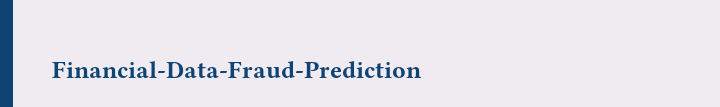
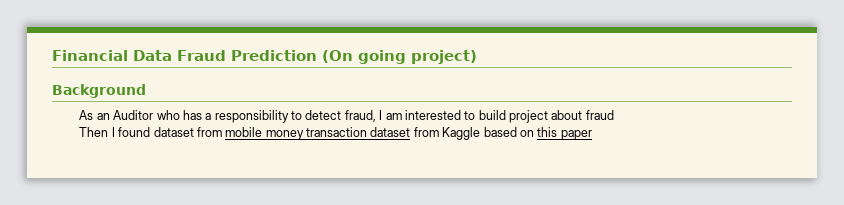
[52,61,422,78] Financial-Data-Fraud-Prediction -> [52,50,477,64] [52,84,146,98] [79,110,614,123] [79,127,592,140] Financial Data Fraud Prediction (On going project) // Background // As an Auditor who has a responsibility to detect fraud, I am interested to build project about fraud // Then I found dataset from mobile money transaction dataset from Kaggle based on this paper

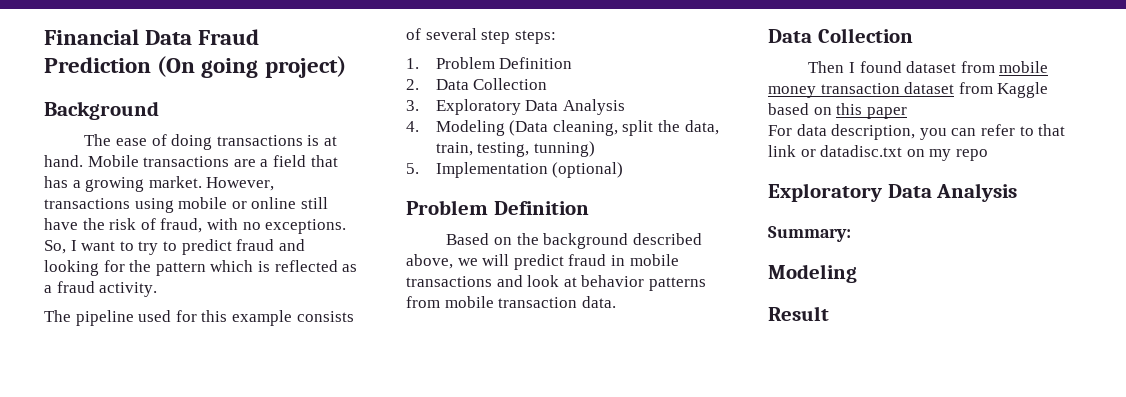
[79,110,614,123] As an Auditor who has a responsibility to detect fraud, I am interested to build project about fraud -> [84,134,337,150] [44,155,338,167] [44,176,275,192] [44,197,328,213] [44,218,347,234] [44,239,305,255] [44,260,358,276] [44,281,158,297] [44,310,354,326] [406,28,556,44] [406,57,573,69] [406,78,548,90] [406,99,625,115] [406,120,719,136] [435,141,595,157] [406,162,624,178] [406,200,589,215] [446,233,702,249] [406,254,679,270] [406,275,706,291] [406,296,616,308] [768,28,913,43] The ease of doing transactions is at hand. Mobile transactions are a field that has a growing market. However, transactions using mobile or online still have the risk of fraud, with no exceptions. So, I want to try to predict fraud and looking for the pattern which is reflected as a fraud activity. // The pipeline used for this example consists of several step steps: // 1. Problem Definition // 2. Data Collection // 3. Exploratory Data Analysis // 4. Modeling (Data cleaning, split the data, train, testing, tunning) // 5. Implementation (optional) // Problem Definition // Based on the background described above, we will predict fraud in mobile transactions and look at behavior patterns from mobile transaction data. // Data Collection
(592, 135) none -> [768,124,1066,140] [768,145,988,161] [768,183,1018,202] [768,226,851,242] [768,264,857,283] [768,306,829,321] // For data description, you can refer to that link or datadisc.txt on my repo // Exploratory Data Analysis // Summary: // Modeling // Result

